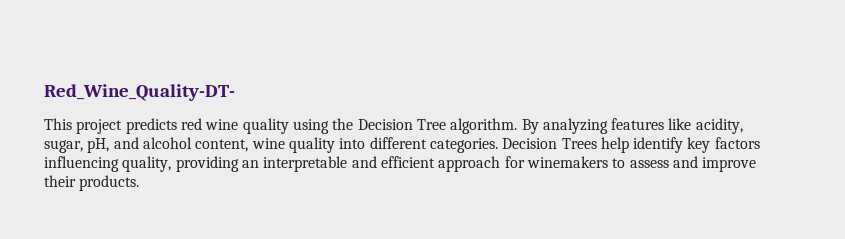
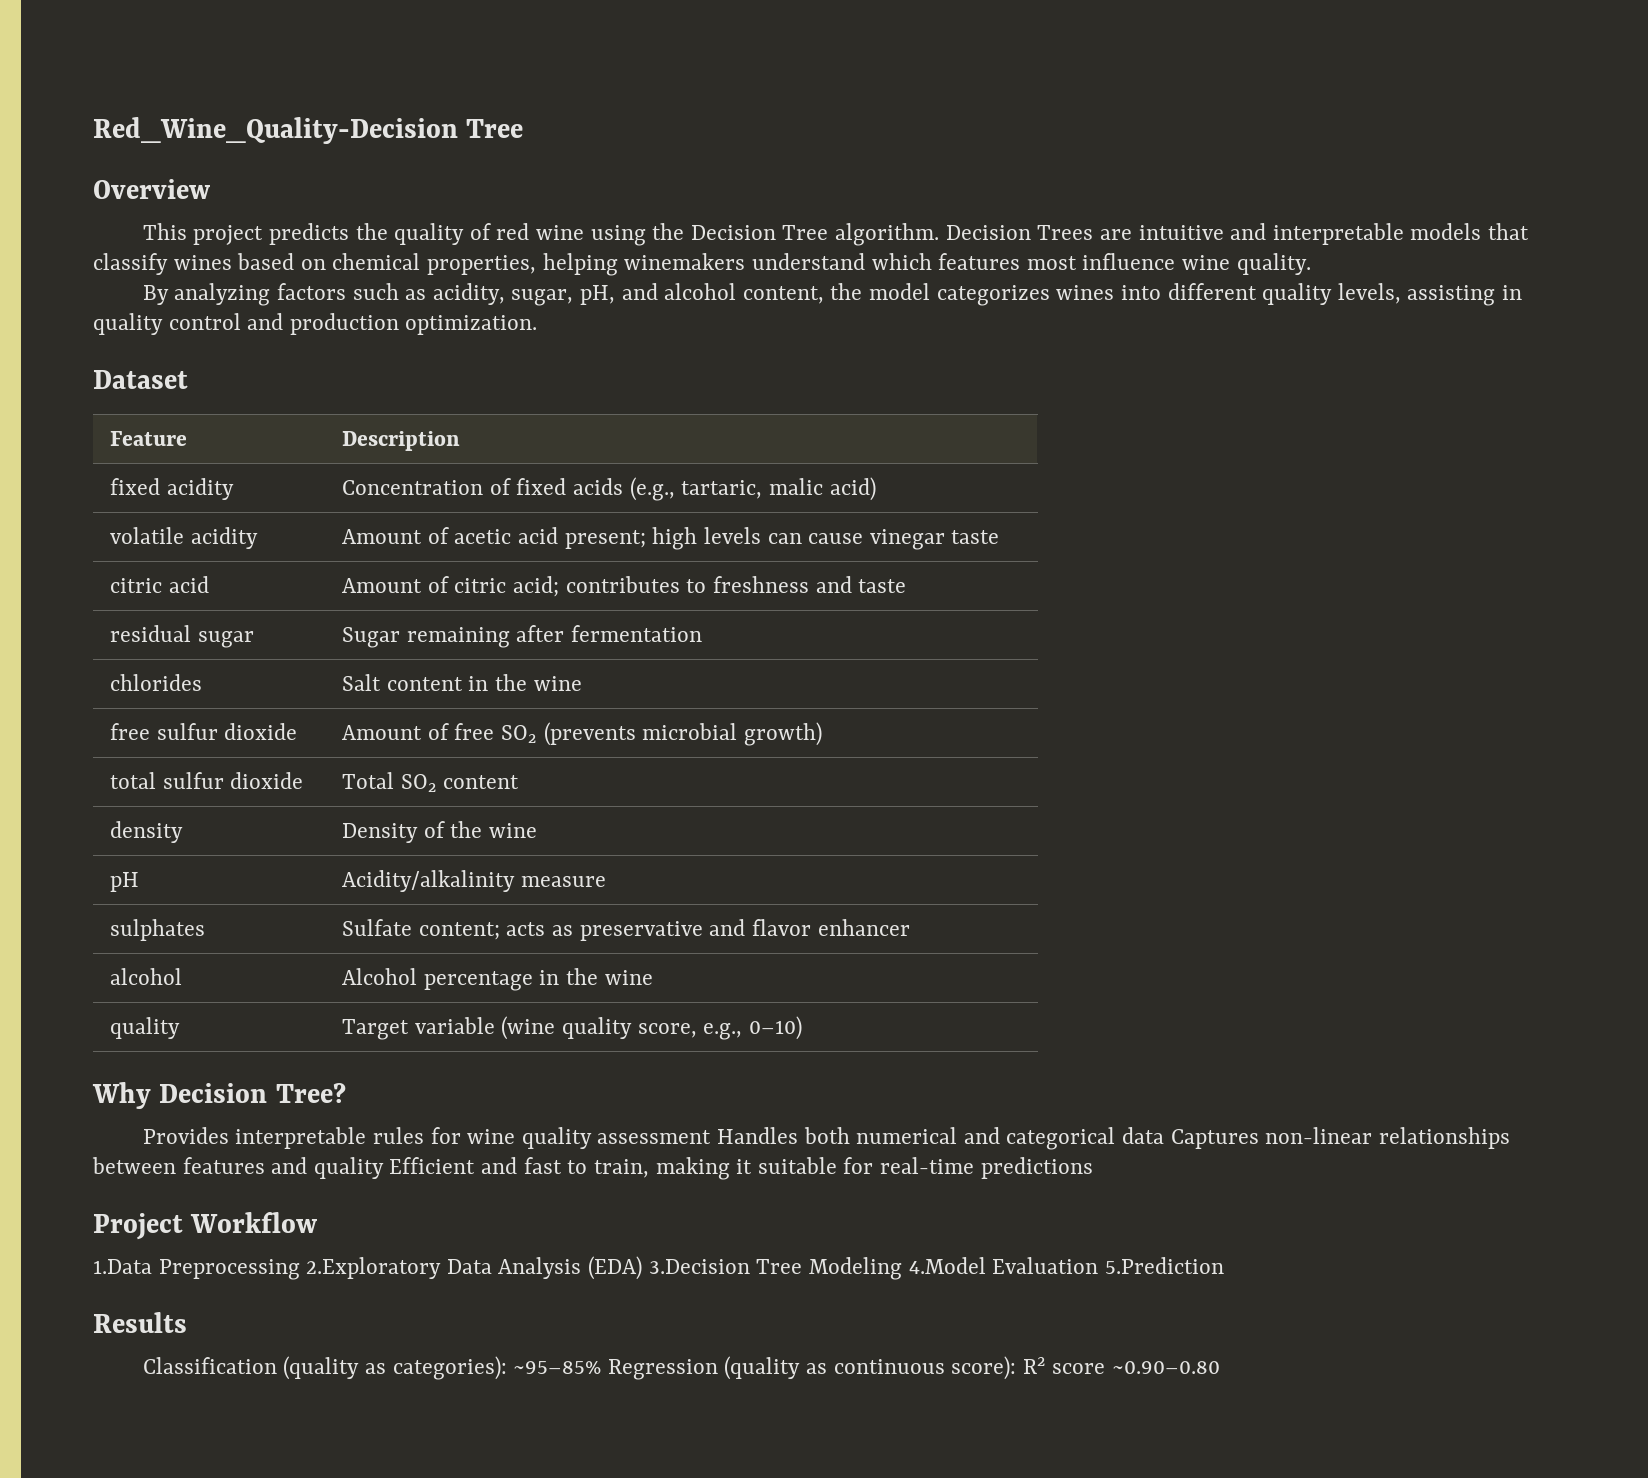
[44,84,235,101] Red_Wine_Quality-DT- -> [93,117,524,144] [93,179,210,199] Red_Wine_Quality-Decision Tree // Overview
(177, 126) none -> [355,223,491,245] the quality of
[242,118,289,134] quality -> (584, 232) none
[521,118,692,134] By analyzing features like -> [945,223,1529,245] [93,253,1311,276] [142,283,427,306] Decision Trees are intuitive and interpretable models that classify wines based on chemical properties, helping winemakers understand which features most influence wine quality. // By analyzing factors such as
[251,137,760,153] [44,156,757,172] [44,175,140,191] wine quality into different categories. Decision Trees help identify key factors influencing quality, providing an interpretable and efficient approach for winemakers to assess and improve their products. -> [830,283,1522,306] [93,313,538,335] [93,370,188,389] [110,431,188,446] [342,431,461,451] [110,478,234,500] [342,477,876,501] [110,527,258,549] [342,527,1000,550] [110,576,209,593] [342,576,907,597] [110,625,254,648] [342,625,703,648] [110,674,203,691] [342,674,582,691] [110,723,298,740] [342,722,822,746] [110,772,304,789] [342,772,520,792] [110,821,184,843] [342,821,538,843] [110,872,140,892] [342,870,606,892] [110,919,206,941] [342,919,910,941] [110,968,183,985] [342,968,653,991] [110,1017,181,1039] [342,1016,802,1040] [92,1082,346,1109] [142,1127,1510,1150] [92,1157,1093,1180] [93,1212,318,1240] [93,1256,1224,1280] [93,1312,187,1333] [142,1356,1221,1380] the model categorizes wines into different quality levels, assisting in quality control and production optimization. // Dataset // Feature | Description // fixed acidity | Concentration of fixed acids (e.g., tartaric, malic acid) // volatile acidity | Amount of acetic acid present; high levels can cause vinegar taste // citric acid | Amount of citric acid; contributes to freshness and taste // residual sugar | Sugar remaining after fermentation // chlorides | Salt content in the wine // free sulfur dioxide | Amount of free SO₂ (prevents microbial growth) // total sulfur dioxide | Total SO₂ content // density | Density of the wine // pH | Acidity/alkalinity measure // sulphates | Sulfate content; acts as preservative and flavor enhancer // alcohol | Alcohol percentage in the wine // quality | Target variable (wine quality score, e.g., 0–10) // Why Decision Tree? // Provides interpretable rules for wine quality assessment Handles both numerical and categorical data Captures non-linear relationships between features and quality Efficient and fast to train, making it suitable for real-time predictions // Project Workflow // 1.Data Preprocessing 2.Exploratory Data Analysis (EDA) 3.Decision Tree Modeling 4.Model Evaluation 5.Prediction // Results // Classification (quality as categories): ~95–85% Regression (quality as continuous score): R² score ~0.90–0.80

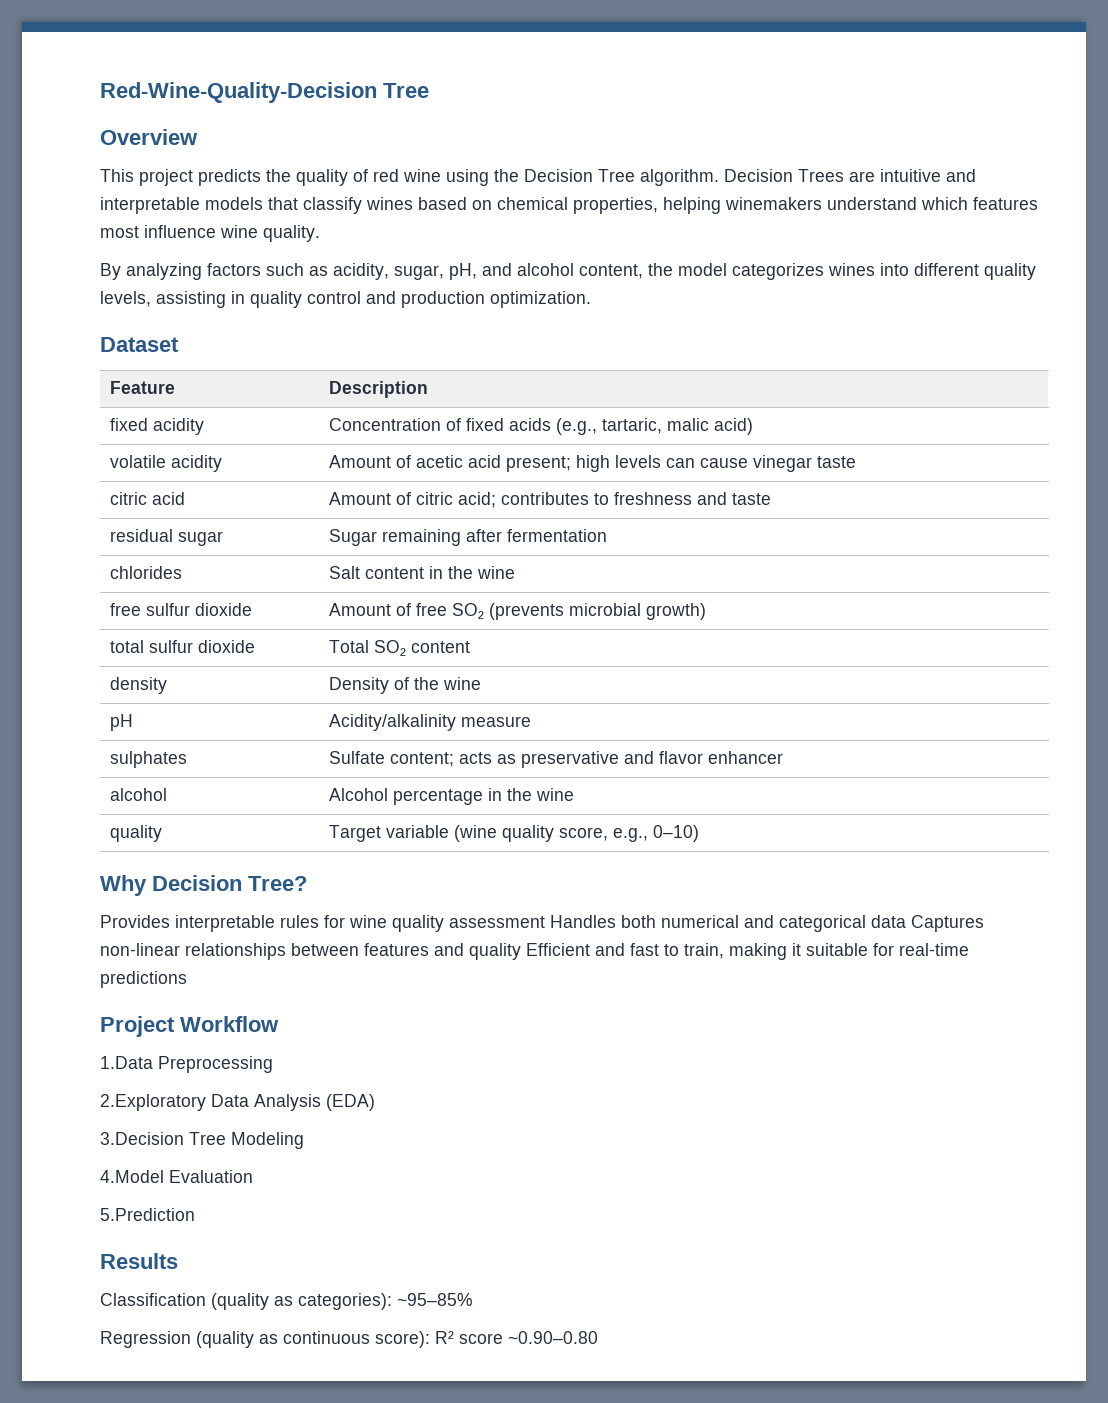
[93,117,458,144] Red_Wine_Quality-Decision -> [100,82,377,103] Red-Wine-Quality-Decision
(300, 1269) none -> (273, 1064) //
(643, 1268) none -> (375, 1102) //
(902, 1268) none -> (304, 1140) //
(1099, 1265) none -> (253, 1176) //
(602, 1367) none -> (473, 1299) //

